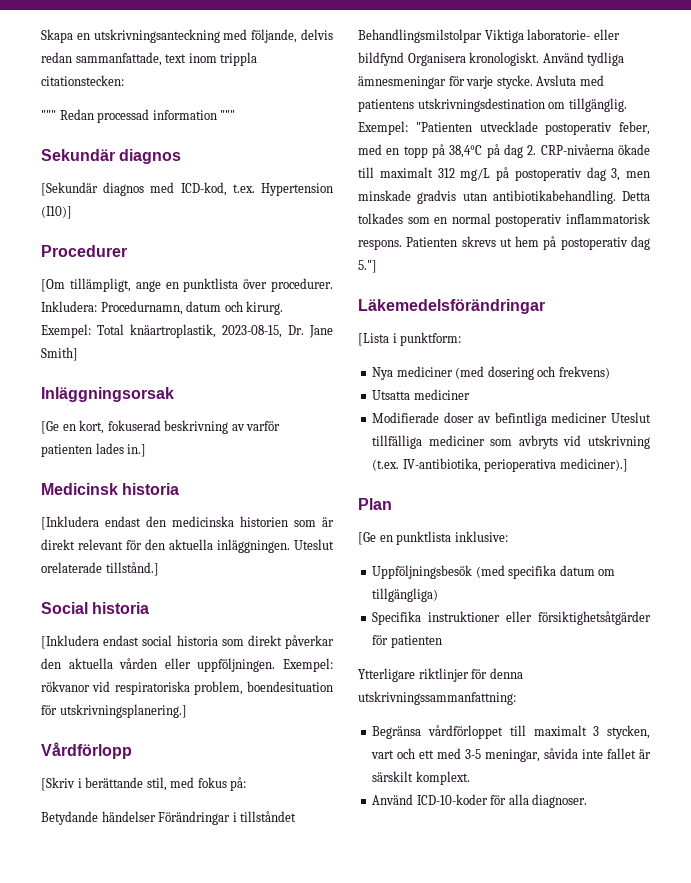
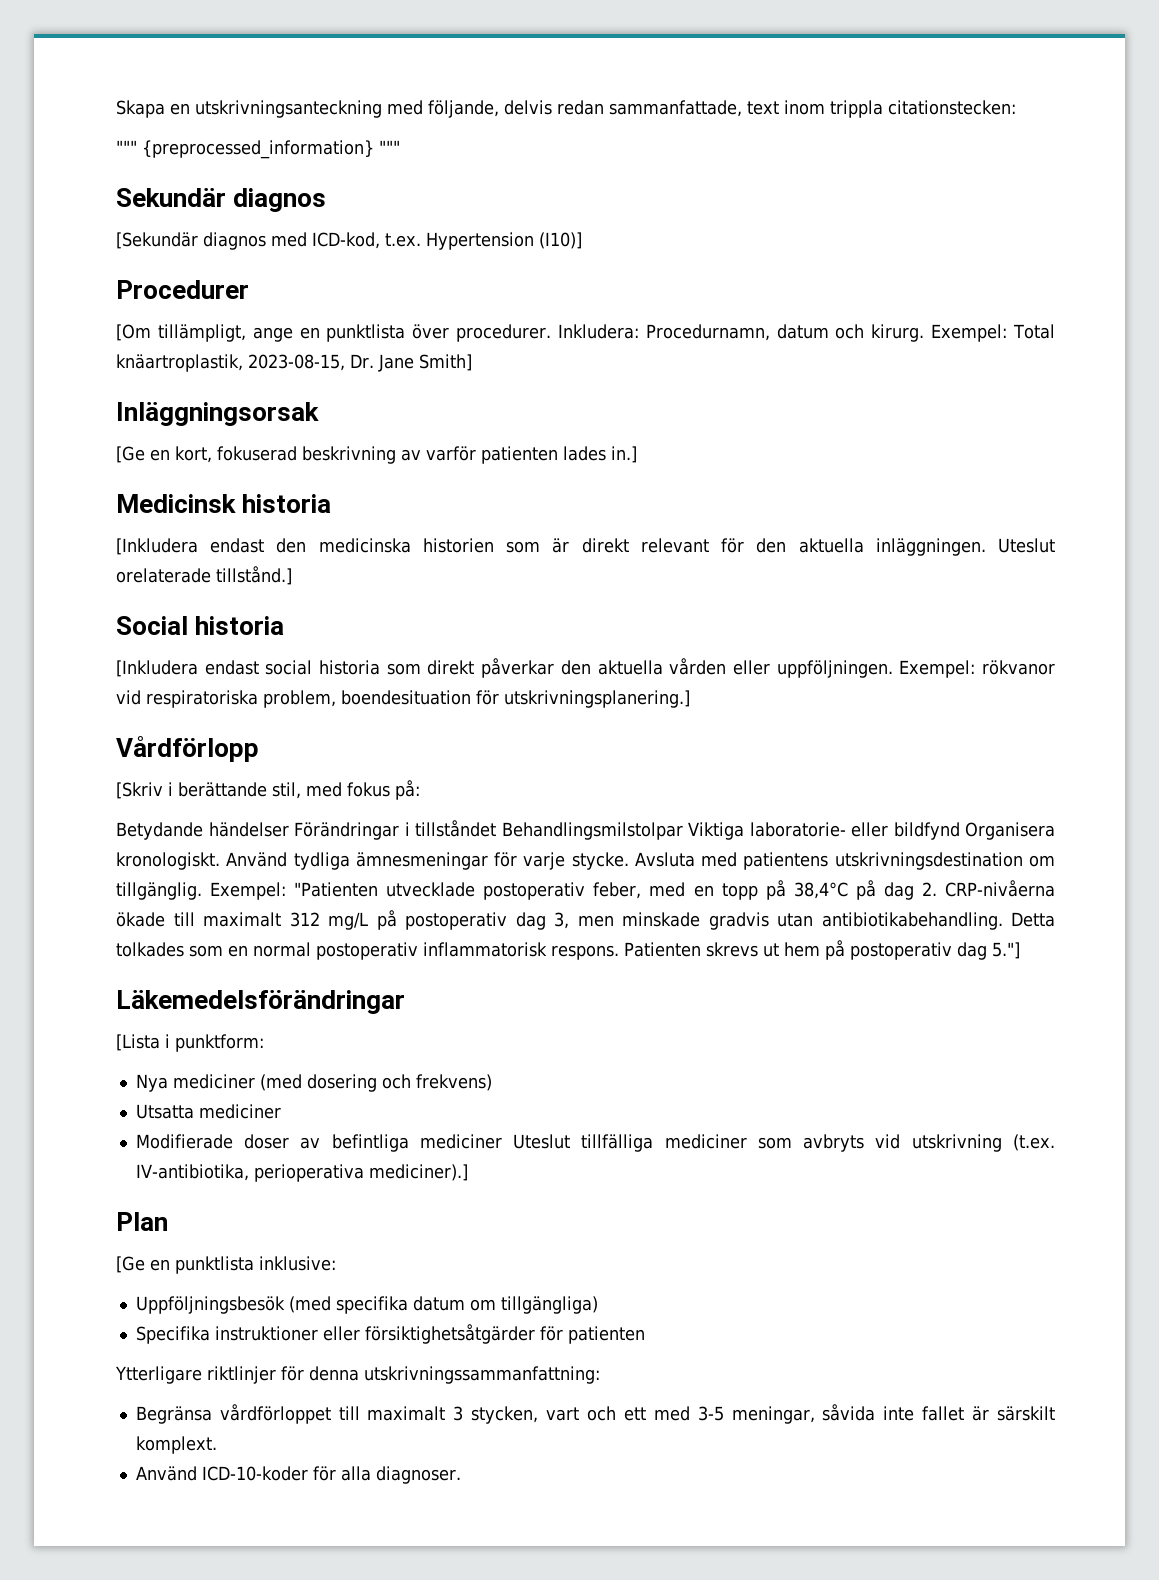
[59,109,217,123] Redan processad information -> [142,140,374,159] {preprocessed_information}

